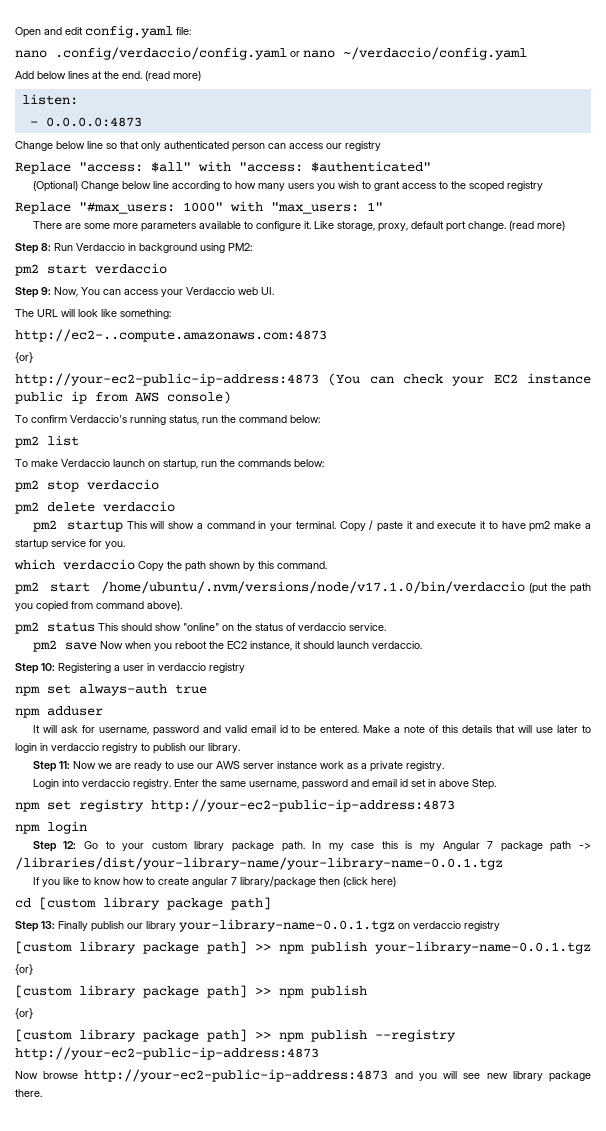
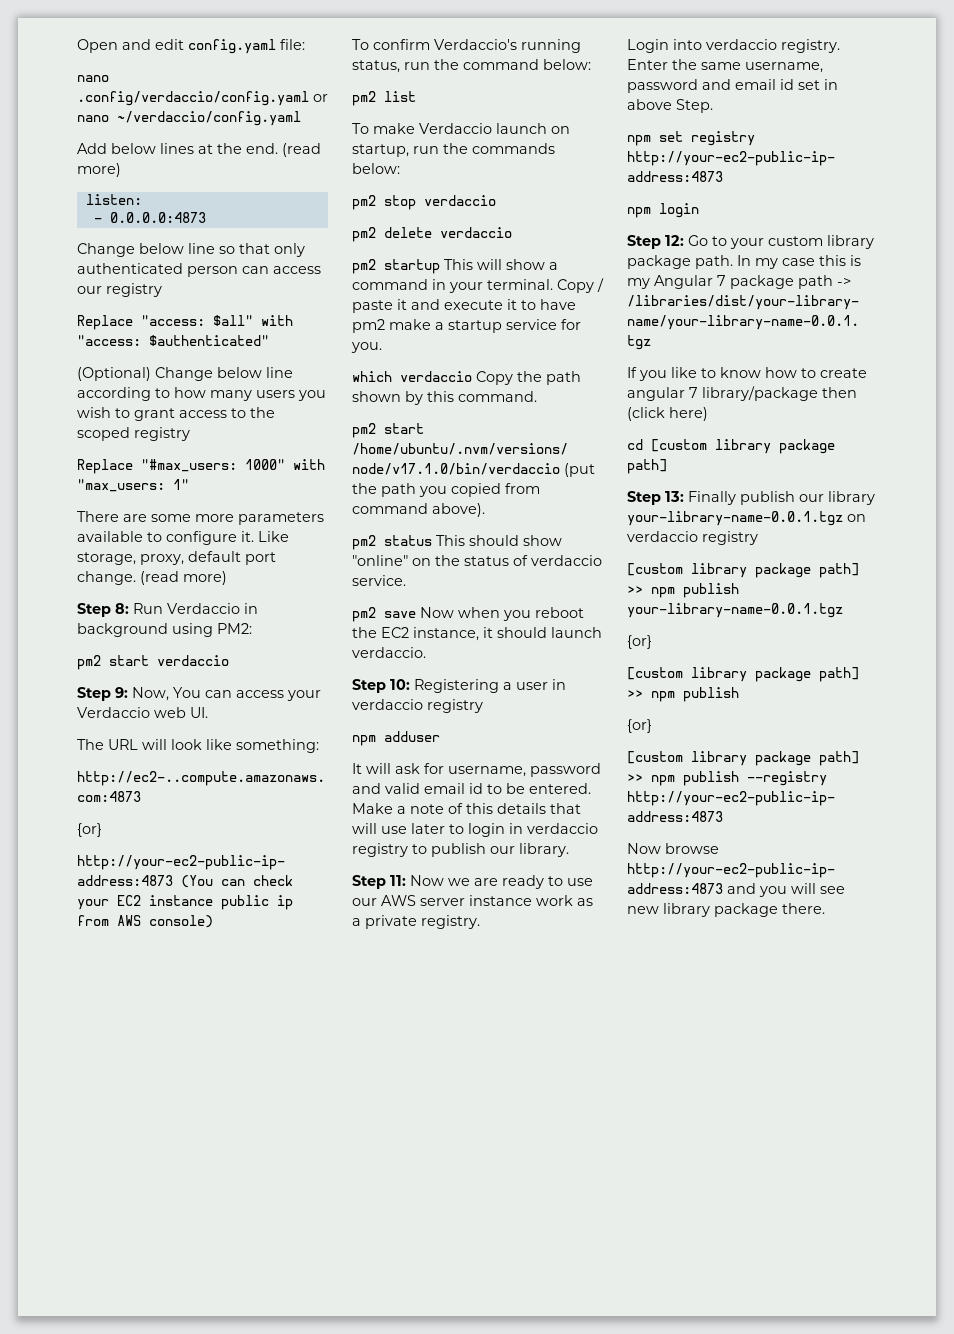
[15,684,207,696] // npm set always-auth true -> (483, 706) none

